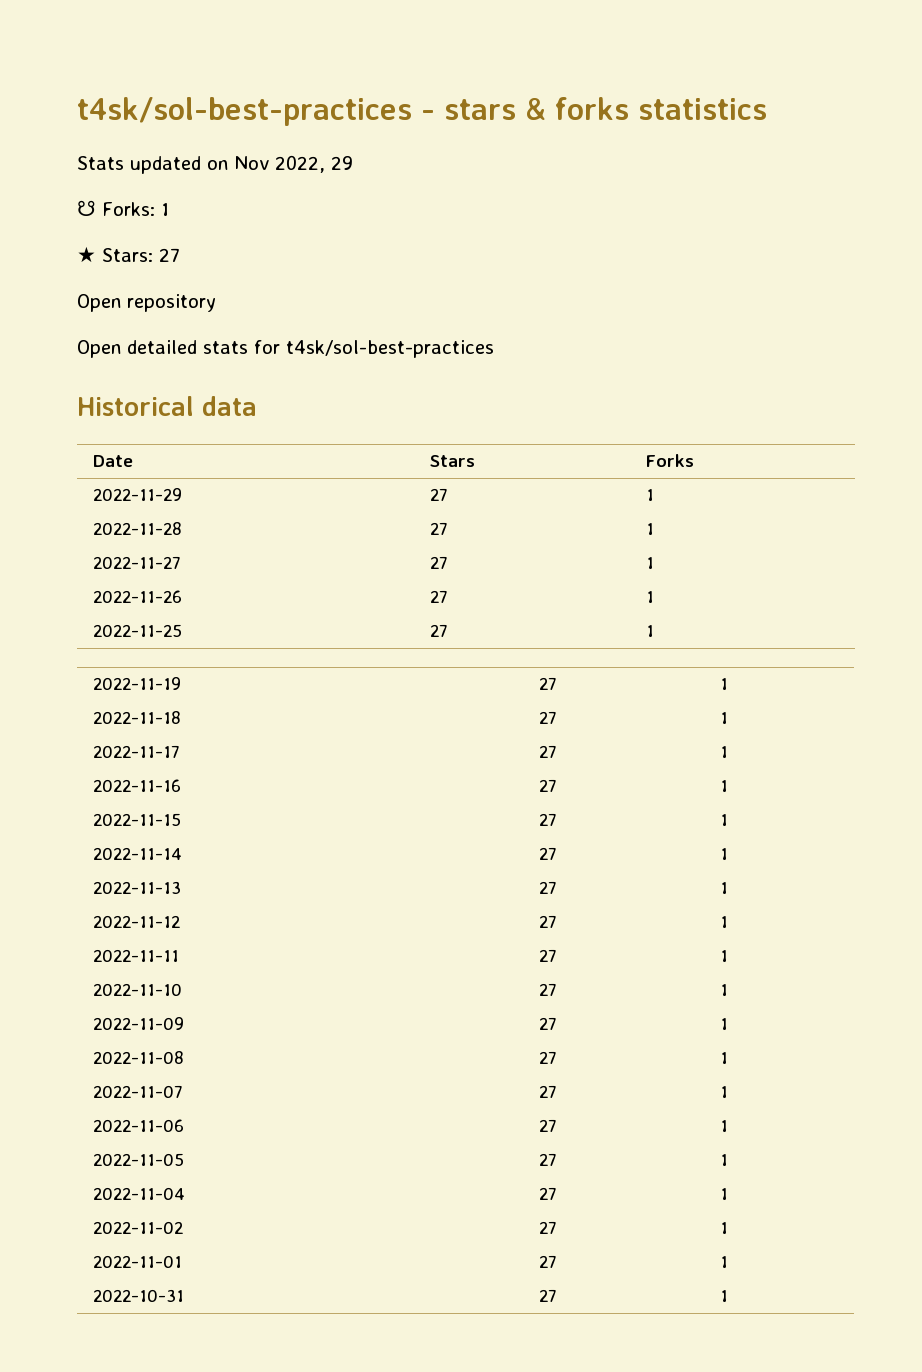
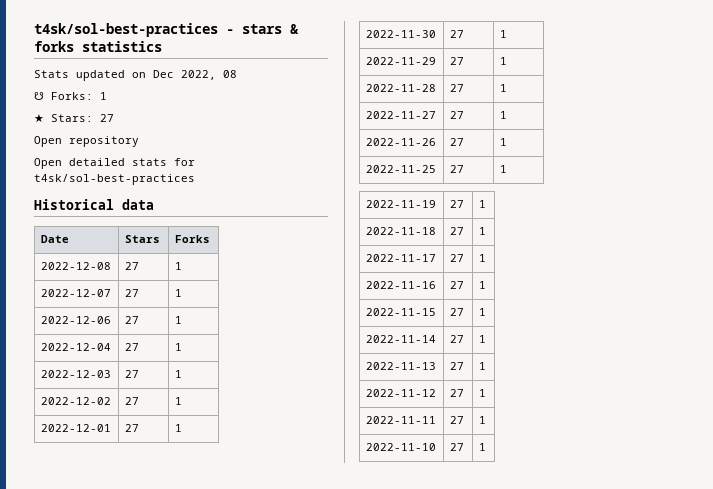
[234,155,353,173] Nov 2022, 29 -> [153,70,237,80] Dec 2022, 08
(694, 460) none -> [40,262,111,270] [124,262,139,270] [174,262,182,270] [40,289,111,297] [124,289,139,297] [174,289,182,297] [40,316,111,324] [124,316,139,324] [174,316,182,324] [40,343,111,351] [124,343,139,351] [174,343,182,351] [40,370,111,378] [124,370,139,378] [174,370,182,378] [40,397,111,405] [124,397,139,405] [174,397,182,405] [40,424,111,432] [124,424,139,432] [174,424,182,432] [365,30,436,38] [449,30,464,38] [499,30,507,38] // 2022-12-08 | 27 | 1 // 2022-12-07 | 27 | 1 // 2022-12-06 | 27 | 1 // 2022-12-04 | 27 | 1 // 2022-12-03 | 27 | 1 // 2022-12-02 | 27 | 1 // 2022-12-01 | 27 | 1 // 2022-11-30 | 27 | 1
[92,1017,184,1030] [538,1017,557,1030] [719,1018,728,1030] [92,1051,184,1064] [538,1051,557,1064] [719,1052,728,1064] [92,1085,183,1098] [538,1085,557,1098] [719,1086,728,1098] [92,1119,184,1132] [538,1119,557,1132] [719,1120,728,1132] [92,1153,184,1166] [538,1153,557,1166] [719,1154,728,1166] [92,1187,185,1200] [538,1187,557,1200] [719,1188,728,1200] [92,1221,183,1234] [538,1221,557,1234] [719,1222,728,1234] [92,1255,182,1268] [538,1255,557,1268] [719,1256,728,1268] [92,1289,184,1302] [538,1289,557,1302] [719,1290,728,1302] // 2022-11-09 | 27 | 1 // 2022-11-08 | 27 | 1 // 2022-11-07 | 27 | 1 // 2022-11-06 | 27 | 1 // 2022-11-05 | 27 | 1 // 2022-11-04 | 27 | 1 // 2022-11-02 | 27 | 1 // 2022-11-01 | 27 | 1 // 2022-10-31 | 27 | 1 -> (486, 447) none

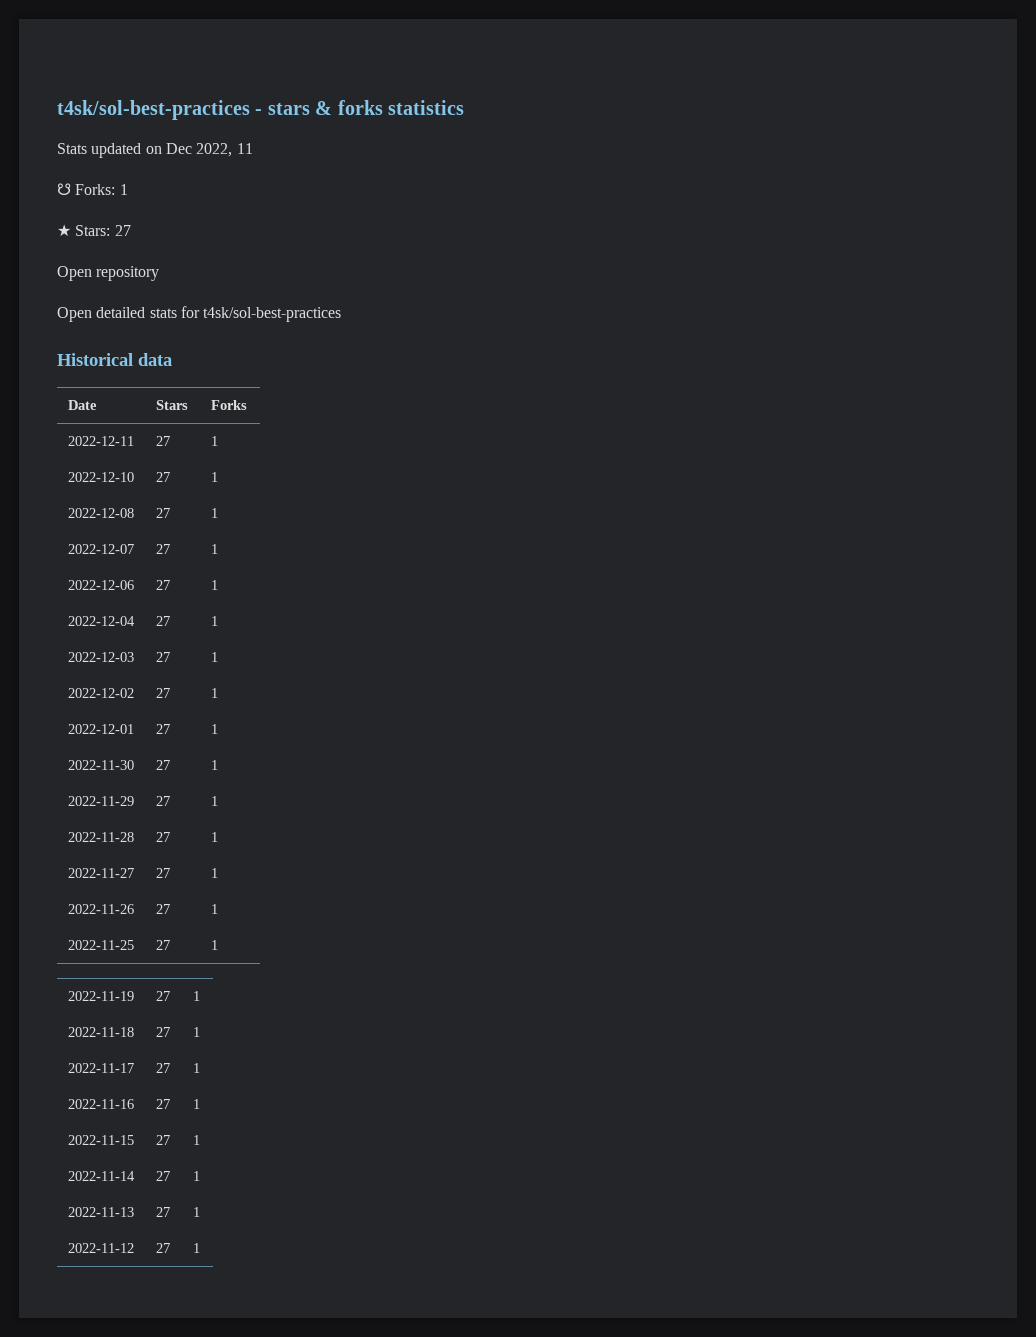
[223,70,237,78] 08 -> [236,143,253,154] 11
(210, 239) none -> [67,436,134,446] [155,436,170,446] [210,436,218,446] [67,472,134,482] [155,472,170,482] [210,472,218,482] // 2022-12-11 | 27 | 1 // 2022-12-10 | 27 | 1
[365,416,436,424] [449,416,464,424] [478,416,486,424] [365,443,436,451] [449,443,464,451] [478,443,486,451] // 2022-11-11 | 27 | 1 // 2022-11-10 | 27 | 1 -> (200, 1248) none

